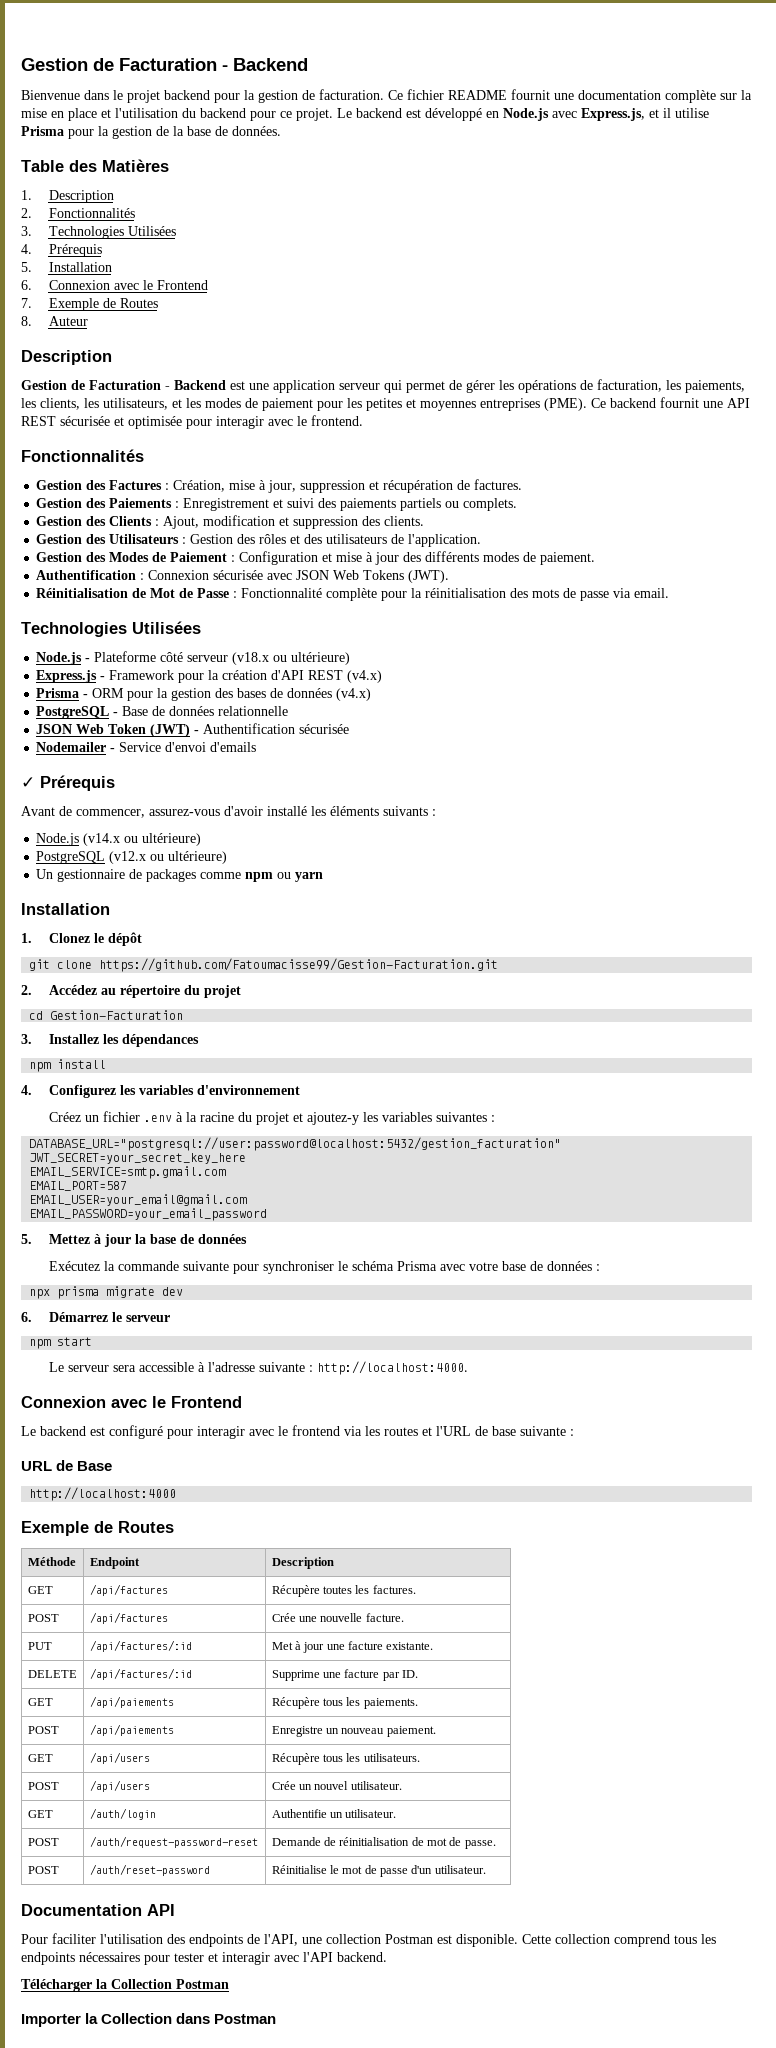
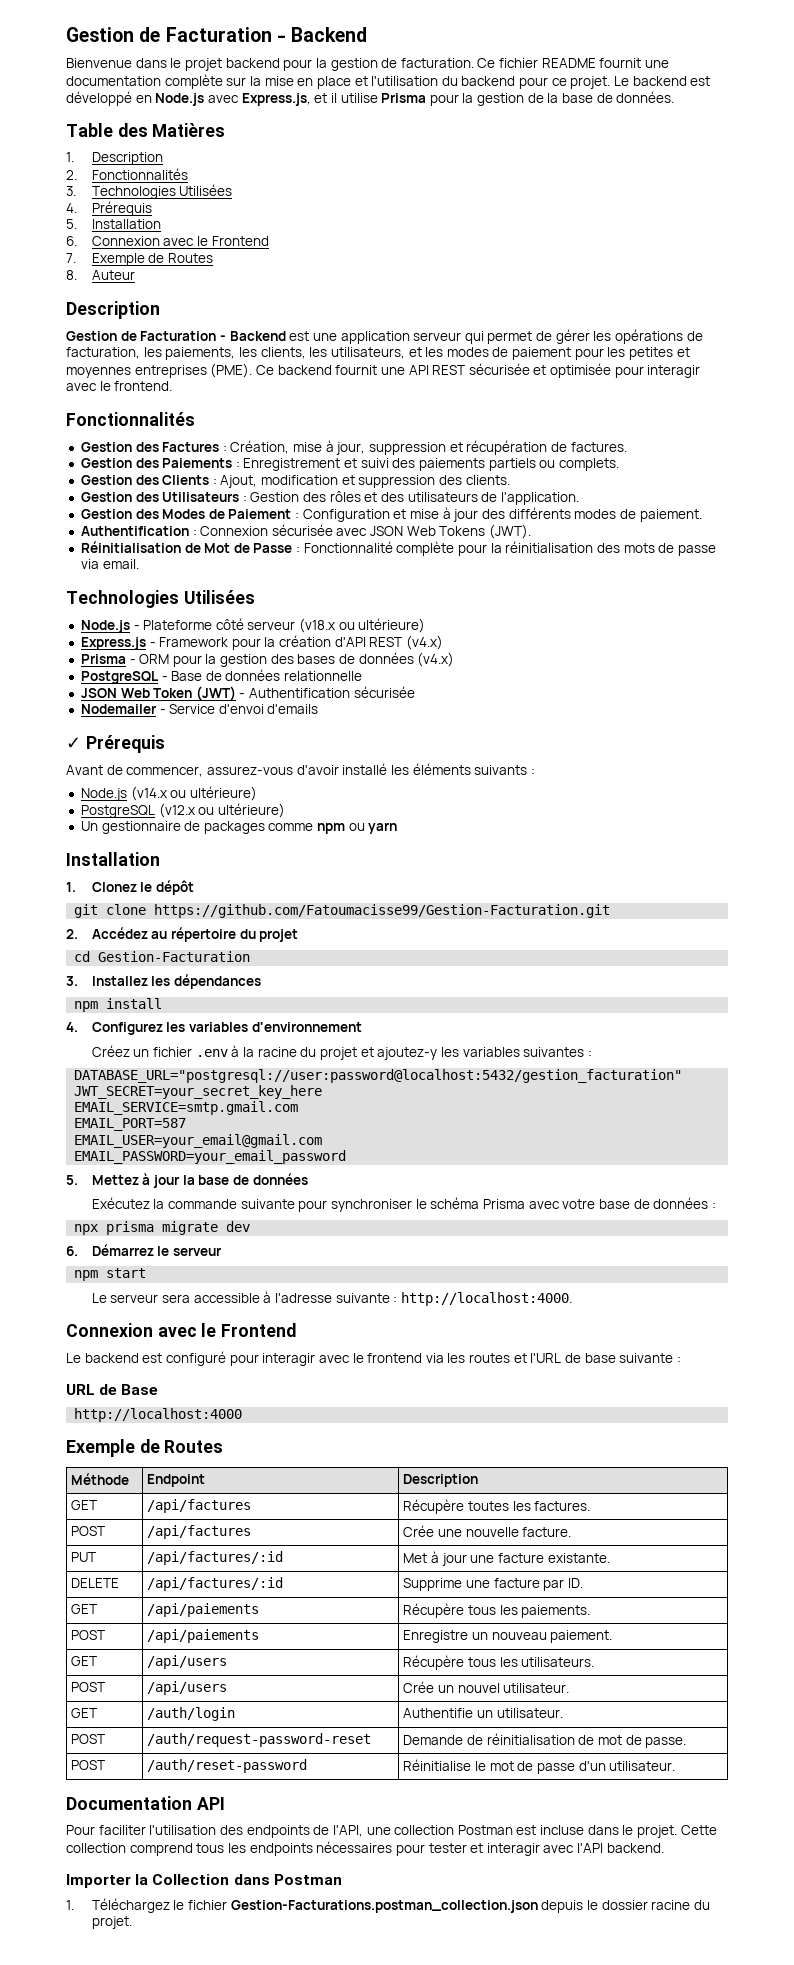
[456,1934,518,1947] disponible. -> [540,1825,678,1838] incluse dans le projet.
[21,1979,229,1992] // Télécharger la Collection Postman -> (664, 1848) none
(277, 2019) none -> [66,1898,710,1913] [91,1916,132,1929] // 1. Téléchargez le fichier Gestion-Facturations.postman_collection.json depuis le dossier racine du projet.

